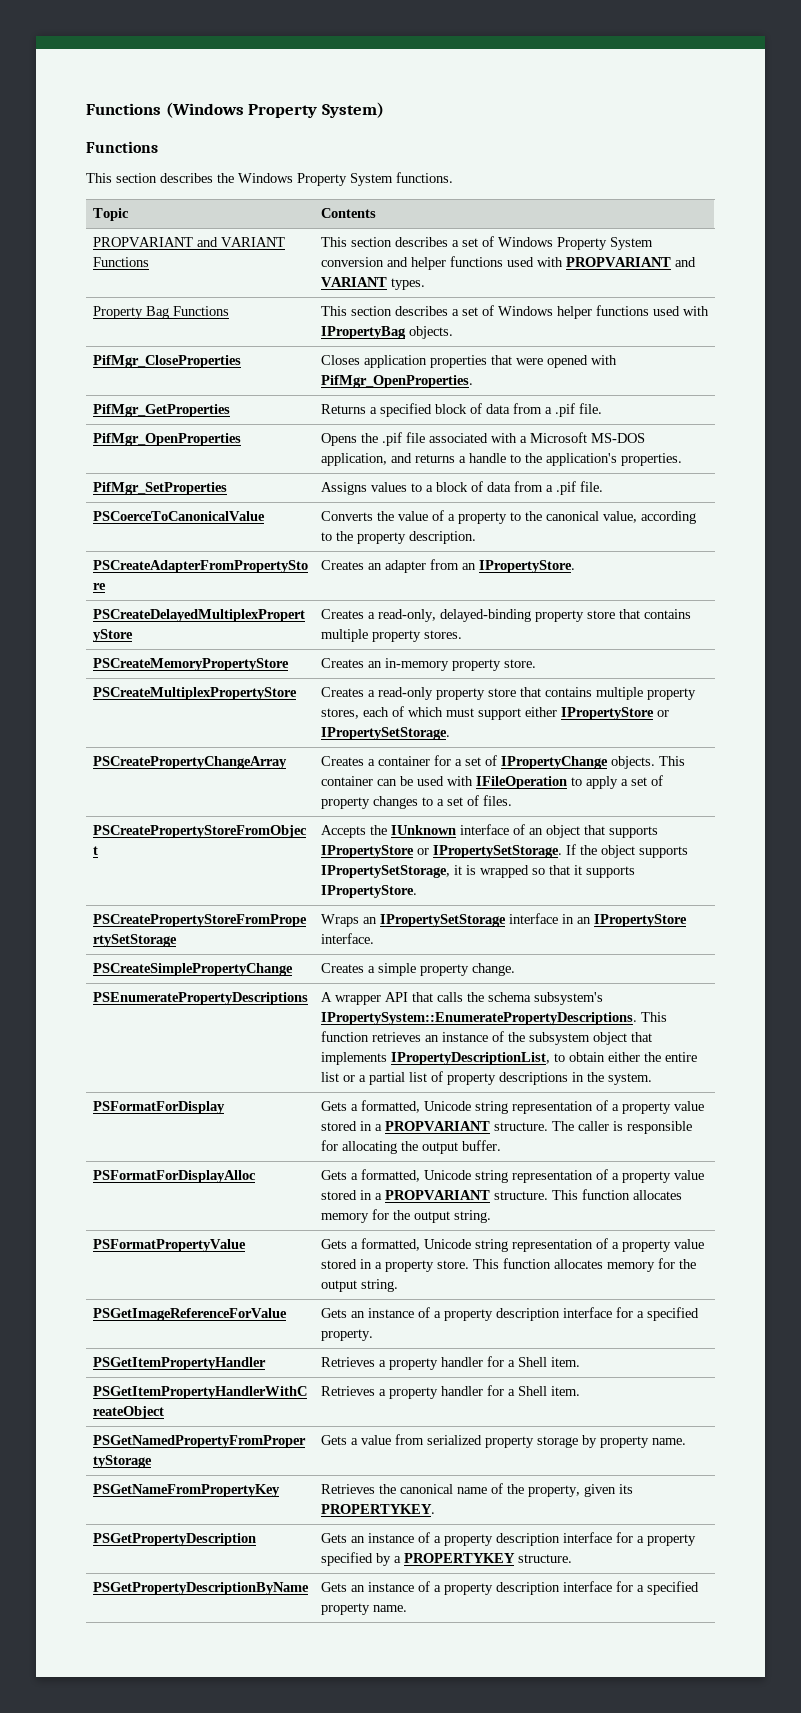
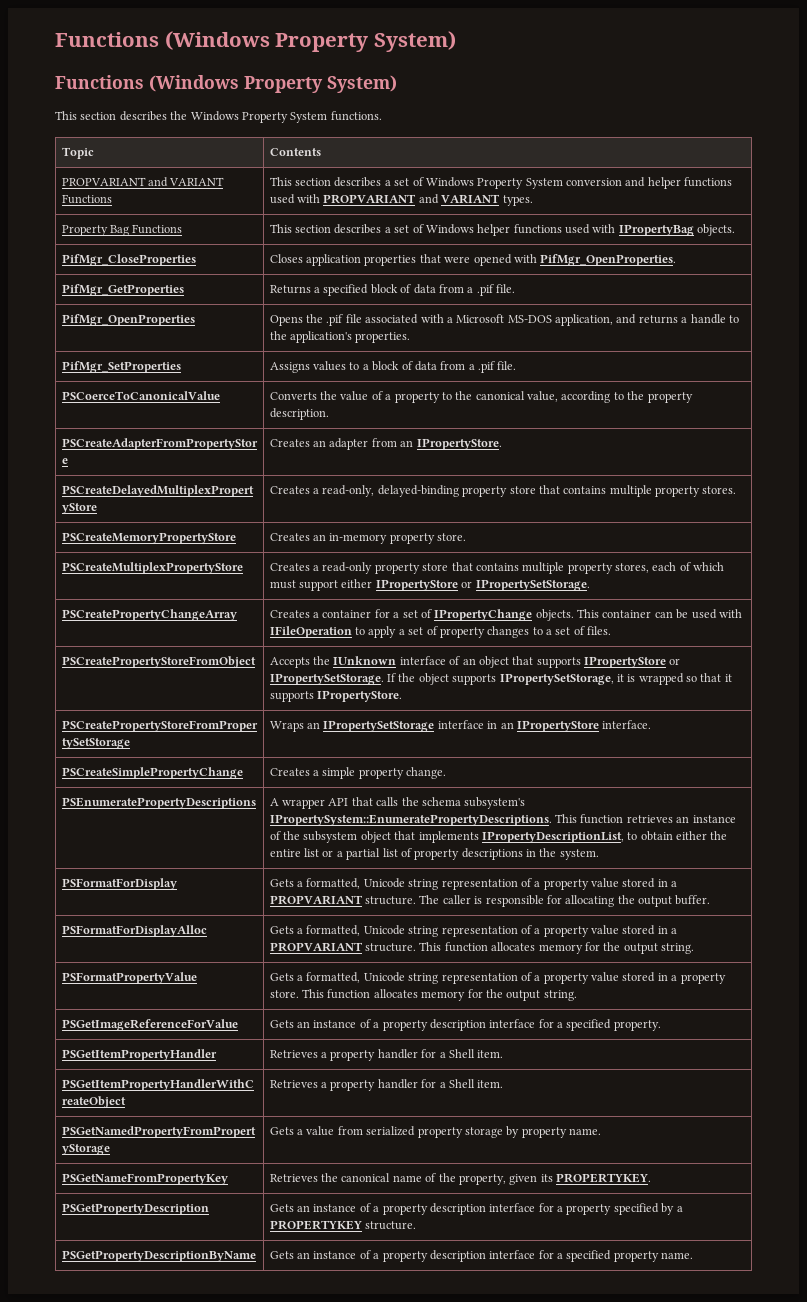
(158, 147) none -> [149,75,397,93] (Windows Property System)

